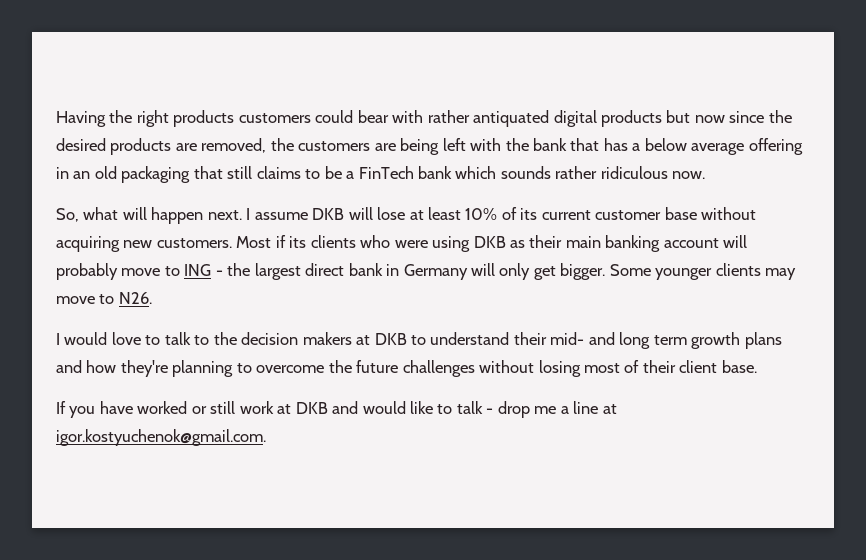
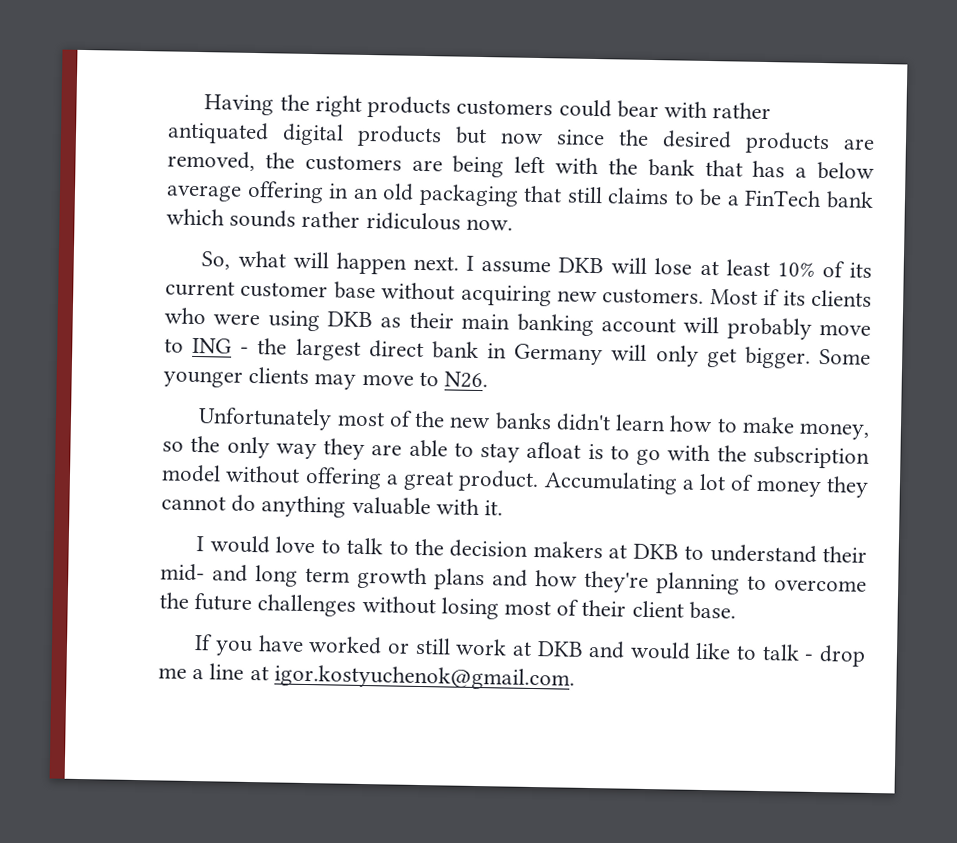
(152, 298) none -> [198,407,871,440] [162,435,870,469] [161,464,869,498] [161,494,504,518] // Unfortunately most of the new banks didn't learn how to make money, so the only way they are able to stay afloat is to go with the subscription model without offering a great product. Accumulating a lot of money they cannot do anything valuable with it.

